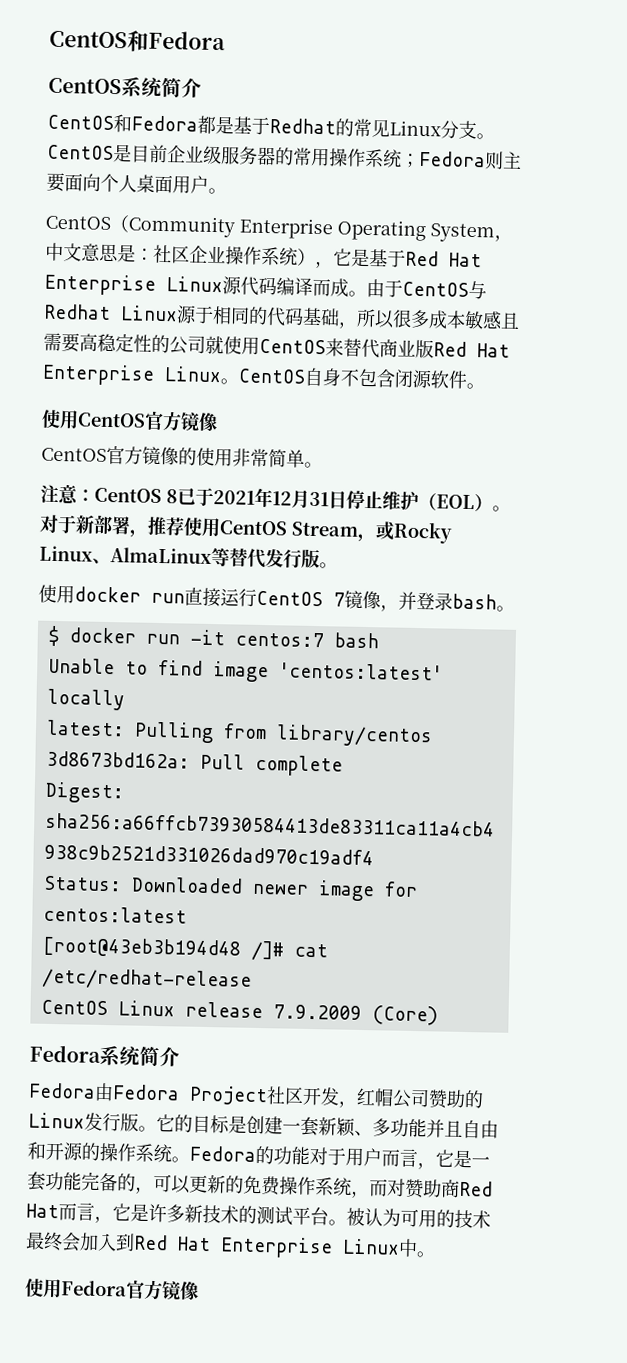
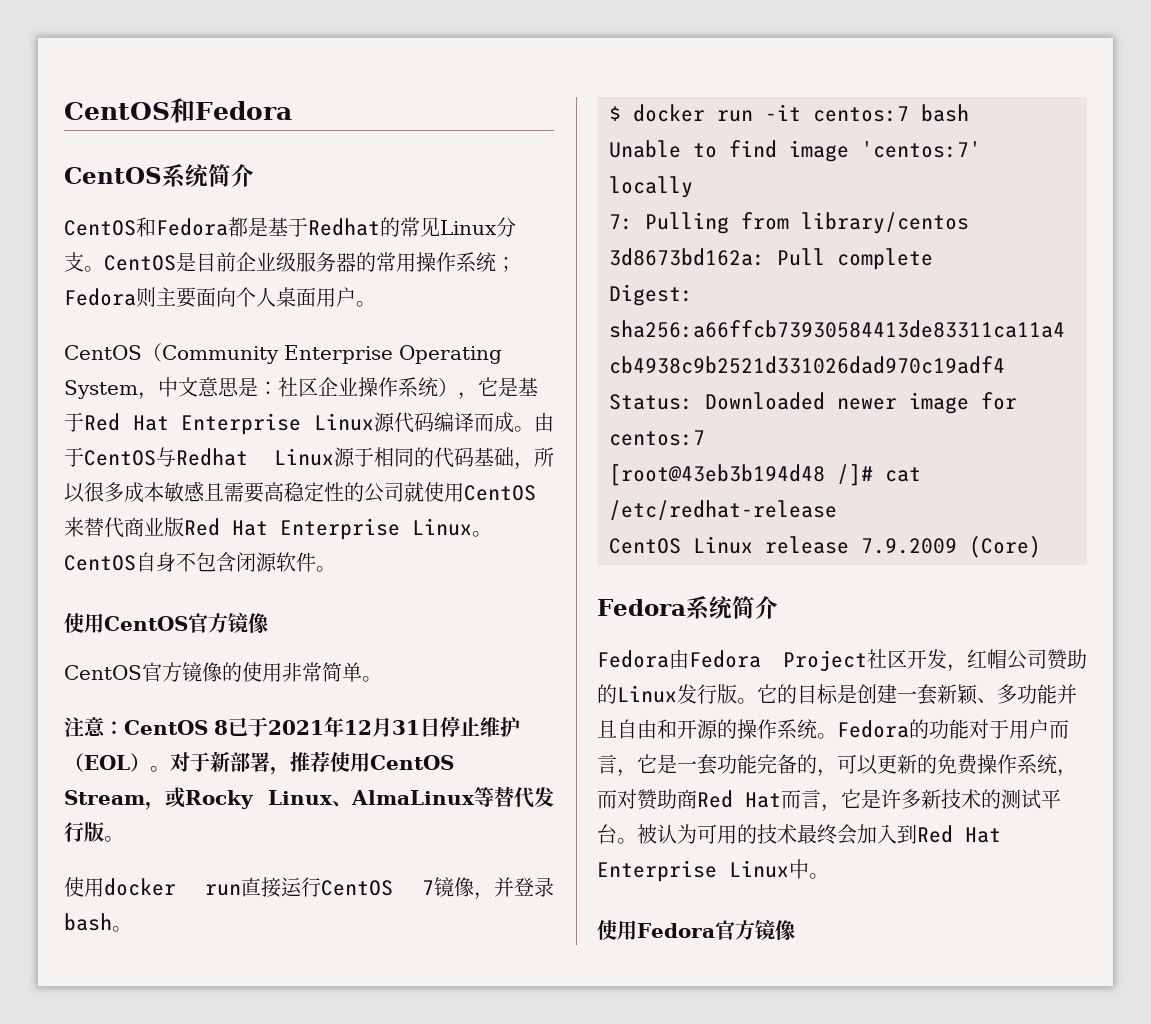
[278,662,443,681] 'centos:latest' -> [861,141,981,158] 'centos:7'
[45,719,125,737] latest: -> [609,214,633,230] 7:
[42,905,187,924] centos:latest -> [609,430,705,446] centos:7

